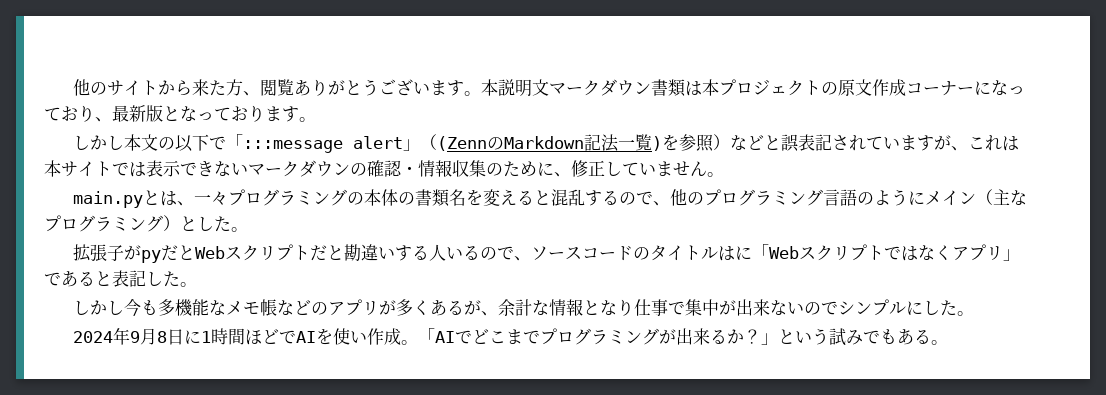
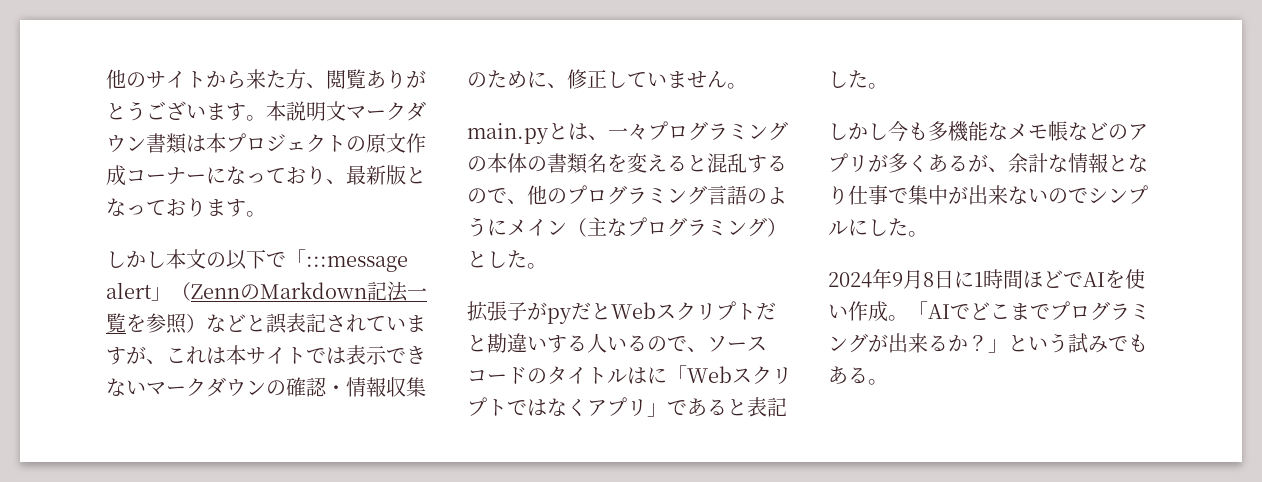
[437,136,488,151] (Zenn -> [191,284,240,299] Zenn
[652,136,663,151] ) -> (126, 323) none

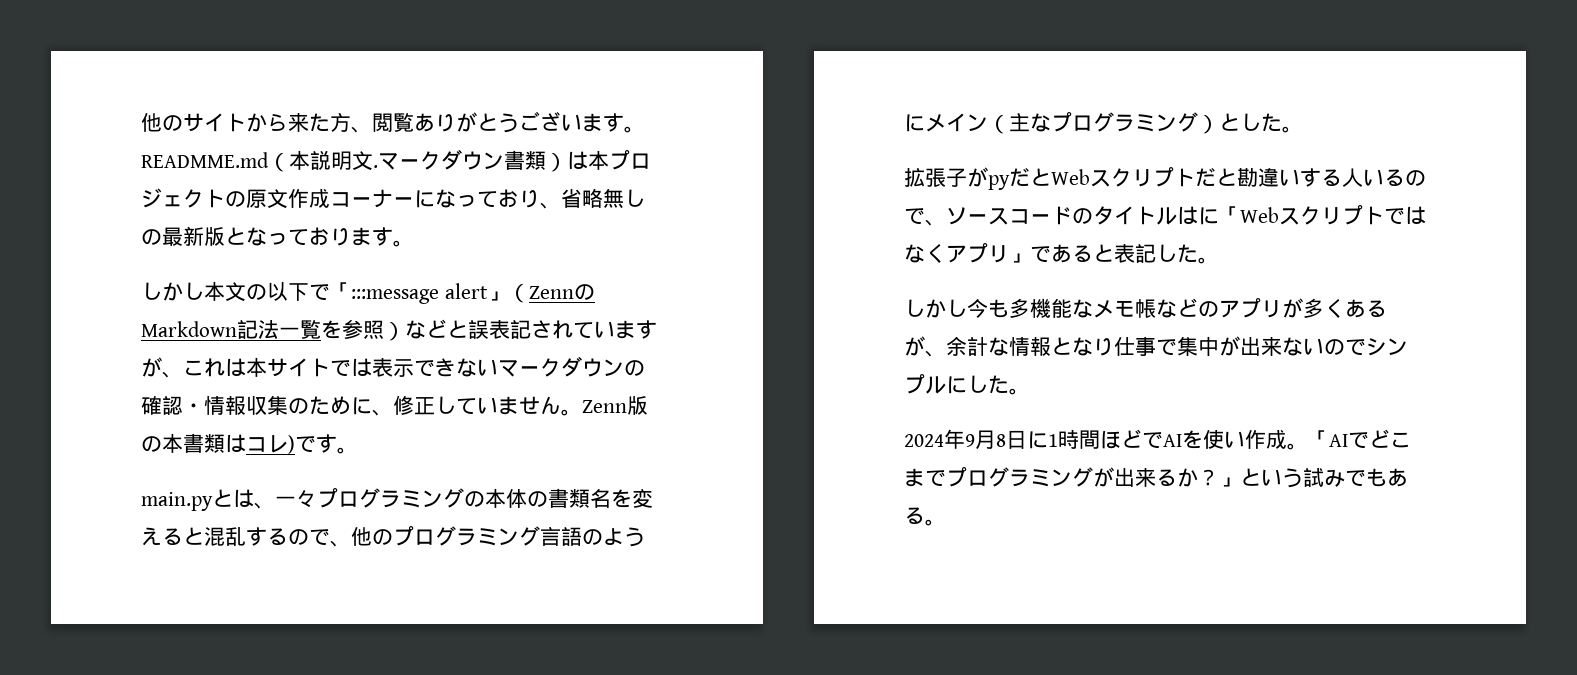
(266, 118) none -> [141,152,289,172] READMME.md（
(346, 111) none -> [373,165,378,168] .
(187, 143) none -> [546,152,567,172] ）
(346, 181) none -> [561,188,645,208] [141,229,162,245] 省略無しの
(747, 86) none -> [582,396,648,415] [141,433,358,454] Zenn版の本書類はコレ)です。

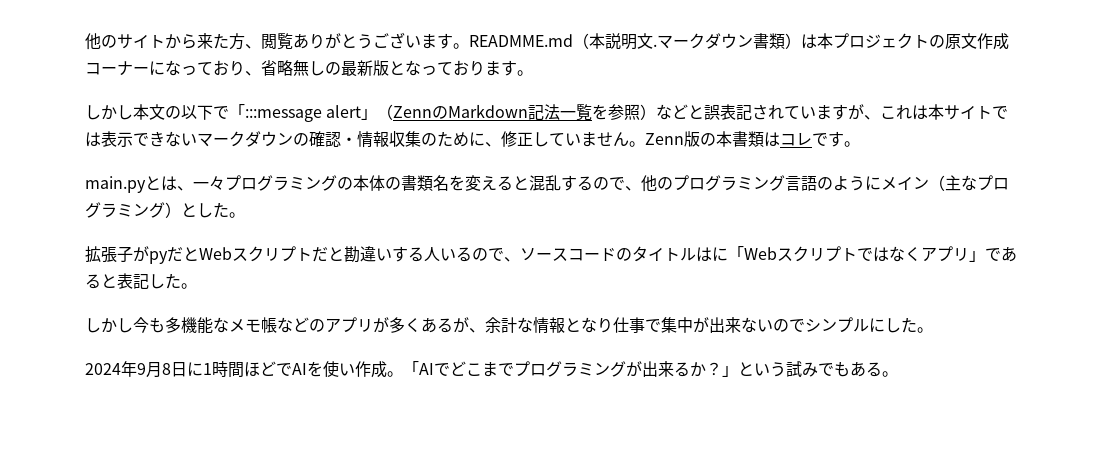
[288,435,295,454] ) -> (812, 139) none

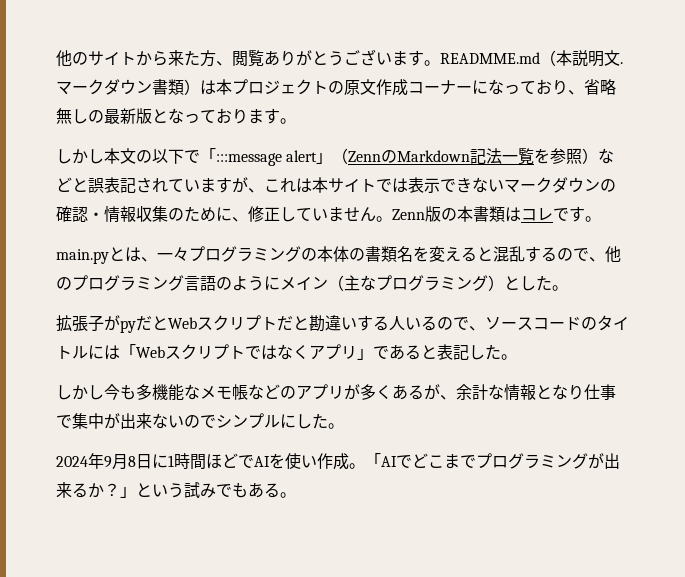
[696,247,728,262] はに -> [88,345,120,360] には

